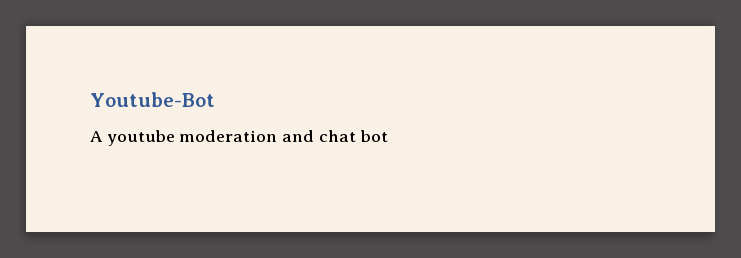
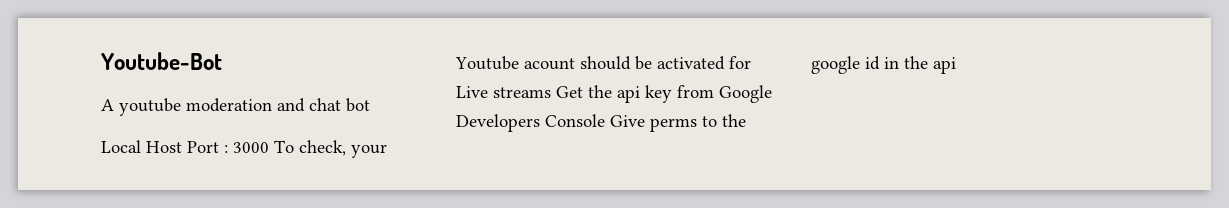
(388, 136) none -> [101,140,387,158] [455,56,751,70] [456,85,772,103] [456,114,746,132] [811,56,956,74] // Local Host Port : 3000 To check, your Youtube acount should be activated for Live streams Get the api key from Google Developers Console Give perms to the google id in the api

